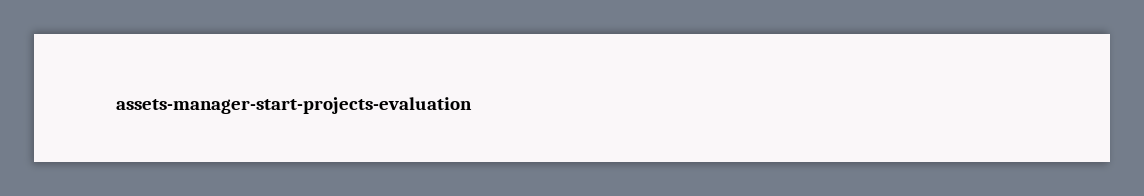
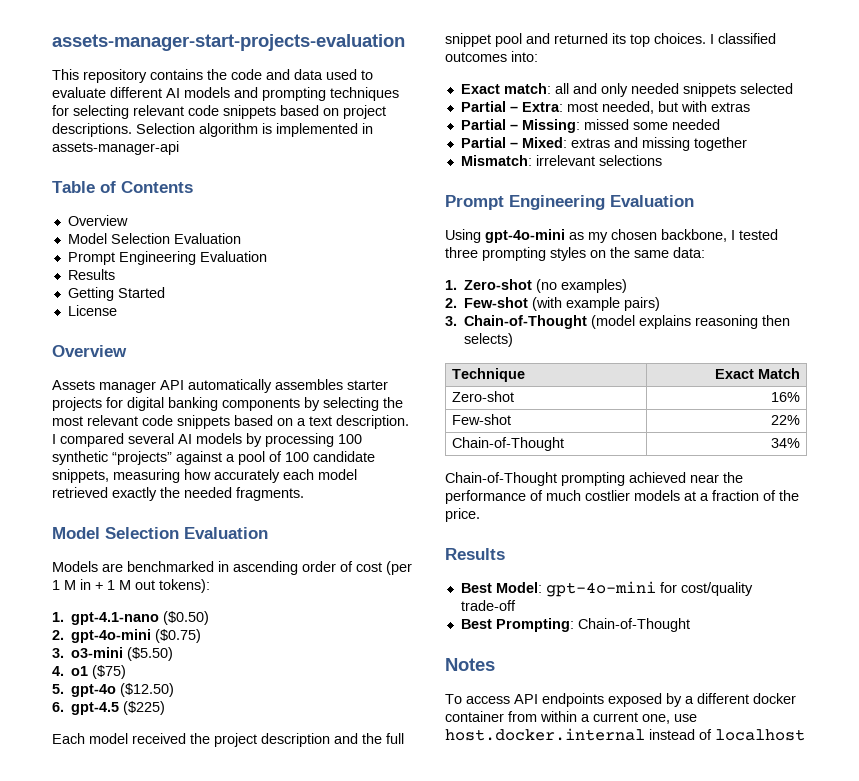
(472, 105) none -> [52,69,373,83] [52,87,399,101] [52,105,386,119] [52,123,373,137] [52,141,179,155] [52,181,193,193] [67,215,128,226] [67,233,241,244] [67,251,267,265] [67,269,115,280] [67,287,165,301] [67,305,117,316] [52,345,127,357] [52,379,388,393] [52,397,403,411] [52,415,409,429] [52,433,362,447] [52,451,375,465] [52,469,357,483] [52,487,304,501] [52,527,268,539] [52,561,412,575] [52,579,210,593] [52,611,210,625] [52,629,202,643] [52,647,174,661] [52,665,127,679] [52,683,175,697] [52,701,166,715] [52,733,404,747] [445,33,776,47] [445,51,538,62] [460,83,793,97] [460,101,750,114] [460,119,720,133] [460,137,747,151] [460,155,662,166] [445,195,694,210] [445,229,778,243] [445,247,705,261] [445,279,628,293] [445,297,661,311] [445,315,791,329] [464,333,514,347] [451,368,525,382] [715,368,801,379] [451,391,514,402] [771,392,801,402] [451,414,511,425] [771,415,801,425] [451,437,564,451] [771,438,801,448] [445,472,743,486] [445,490,799,504] [445,508,480,522] [445,548,505,560] [460,581,753,597] [460,600,516,611] [460,618,690,632] [445,658,495,671] [445,693,796,707] [445,711,697,724] [445,728,805,741] // This repository contains the code and data used to evaluate different AI models and prompting techniques for selecting relevant code snippets based on project descriptions. Selection algorithm is implemented in assets-manager-api // Table of Contents // Overview // Model Selection Evaluation // Prompt Engineering Evaluation // Results // Getting Started // License // Overview // Assets manager API automatically assembles starter projects for digital banking components by selecting the most relevant code snippets based on a text description. I compared several AI models by processing 100 synthetic “projects” against a pool of 100 candidate snippets, measuring how accurately each model retrieved exactly the needed fragments. // Model Selection Evaluation // Models are benchmarked in ascending order of cost (per 1 M in + 1 M out tokens): // 1. gpt-4.1-nano ($0.50) // 2. gpt-4o-mini ($0.75) // 3. o3-mini ($5.50) // 4. o1 ($75) // 5. gpt-4o ($12.50) // 6. gpt-4.5 ($225) // Each model received the project description and the full snippet pool and returned its top choices. I classified outcomes into: // Exact match: all and only needed snippets selected // Partial – Extra: most needed, but with extras // Partial – Missing: missed some needed // Partial – Mixed: extras and missing together // Mismatch: irrelevant selections // Prompt Engineering Evaluation // Using gpt-4o-mini as my chosen backbone, I tested three prompting styles on the same data: // 1. Zero-shot (no examples) // 2. Few-shot (with example pairs) // 3. Chain-of-Thought (model explains reasoning then selects) // Technique | Exact Match // Zero-shot | 16% // Few-shot | 22% // Chain-of-Thought | 34% // Chain-of-Thought prompting achieved near the performance of much costlier models at a fraction of the price. // Results // Best Model: gpt-4o-mini for cost/quality trade-off // Best Prompting: Chain-of-Thought // Notes // To access API endpoints exposed by a different docker container from within a current one, use host.docker.internal instead of localhost

